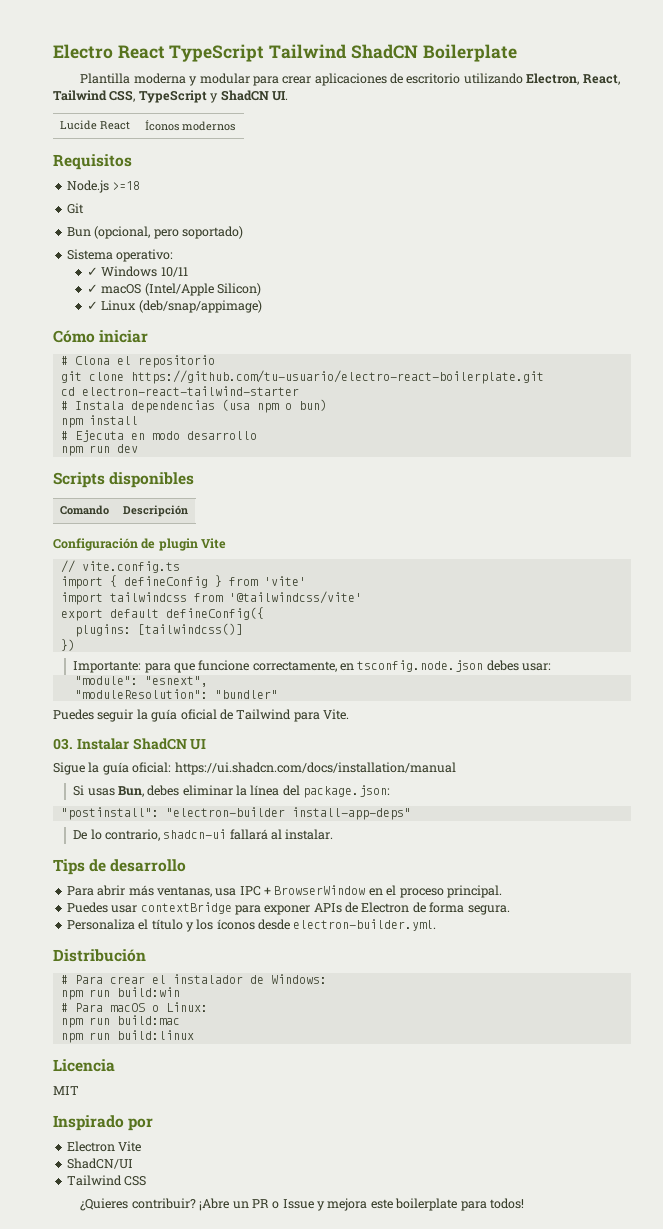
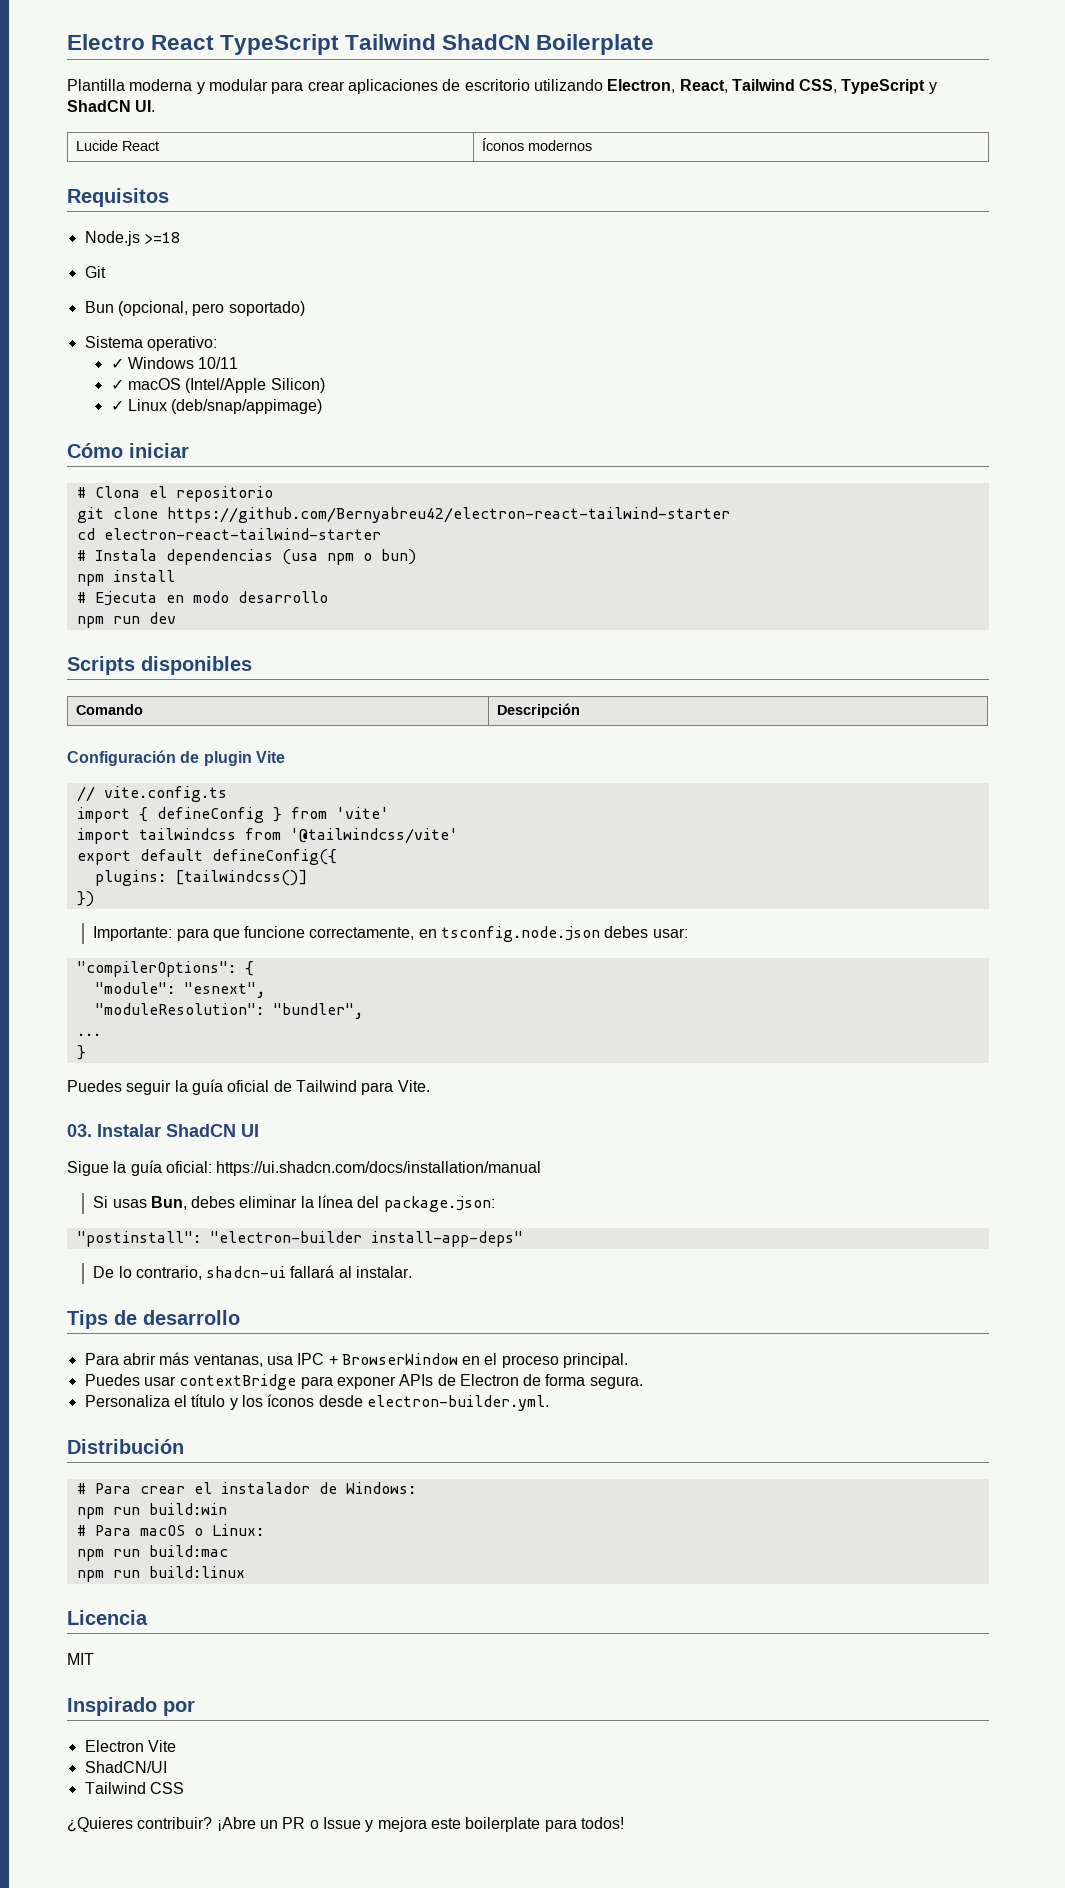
[130,370,544,384] https://github.com/tu-usuario/electro-react-boilerplate.git -> [166,507,730,523] https://github.com/Bernyabreu42/electron-react-tailwind-starter
(552, 667) none -> [76,961,254,977] // "compilerOptions": {
[214,690,278,699] "bundler" -> [272,1003,363,1019] [76,1033,101,1036] [76,1045,86,1060] "bundler", // ... // }

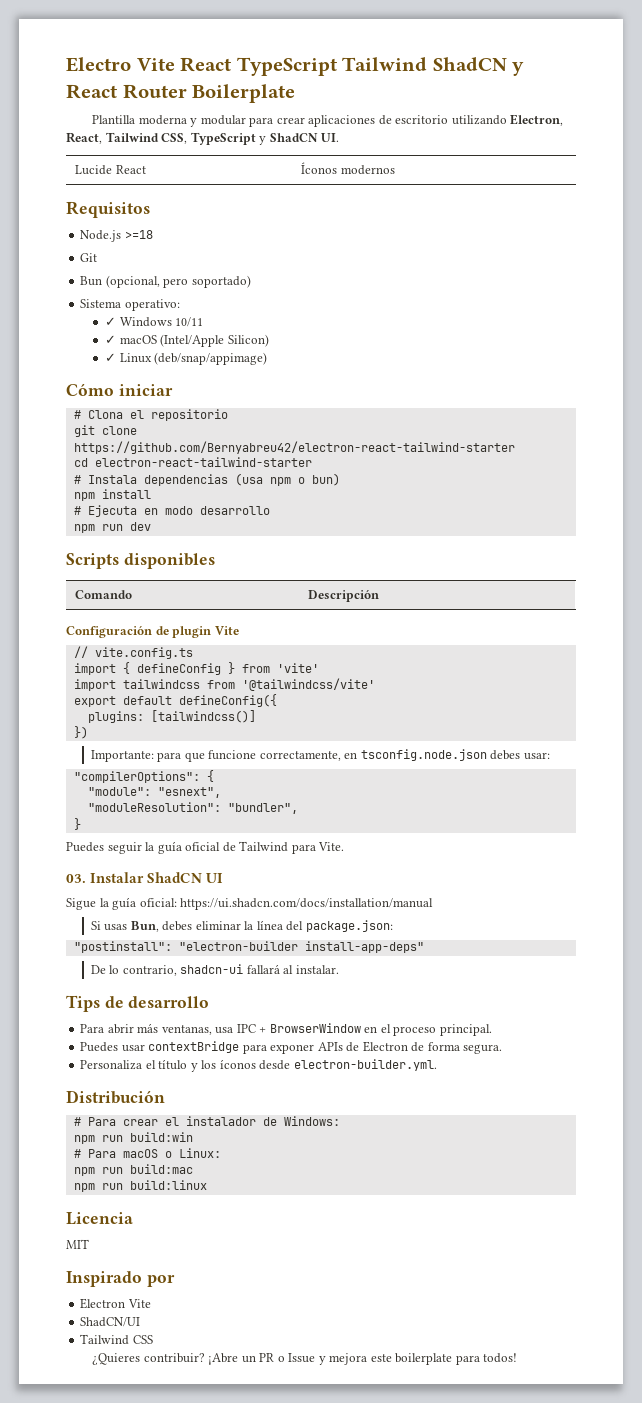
(145, 42) none -> [136,58,175,71] Vite
(531, 42) none -> [512,62,525,76] [66,84,187,99] y React Router
[76,1033,101,1036] // ... -> (298, 808) none

